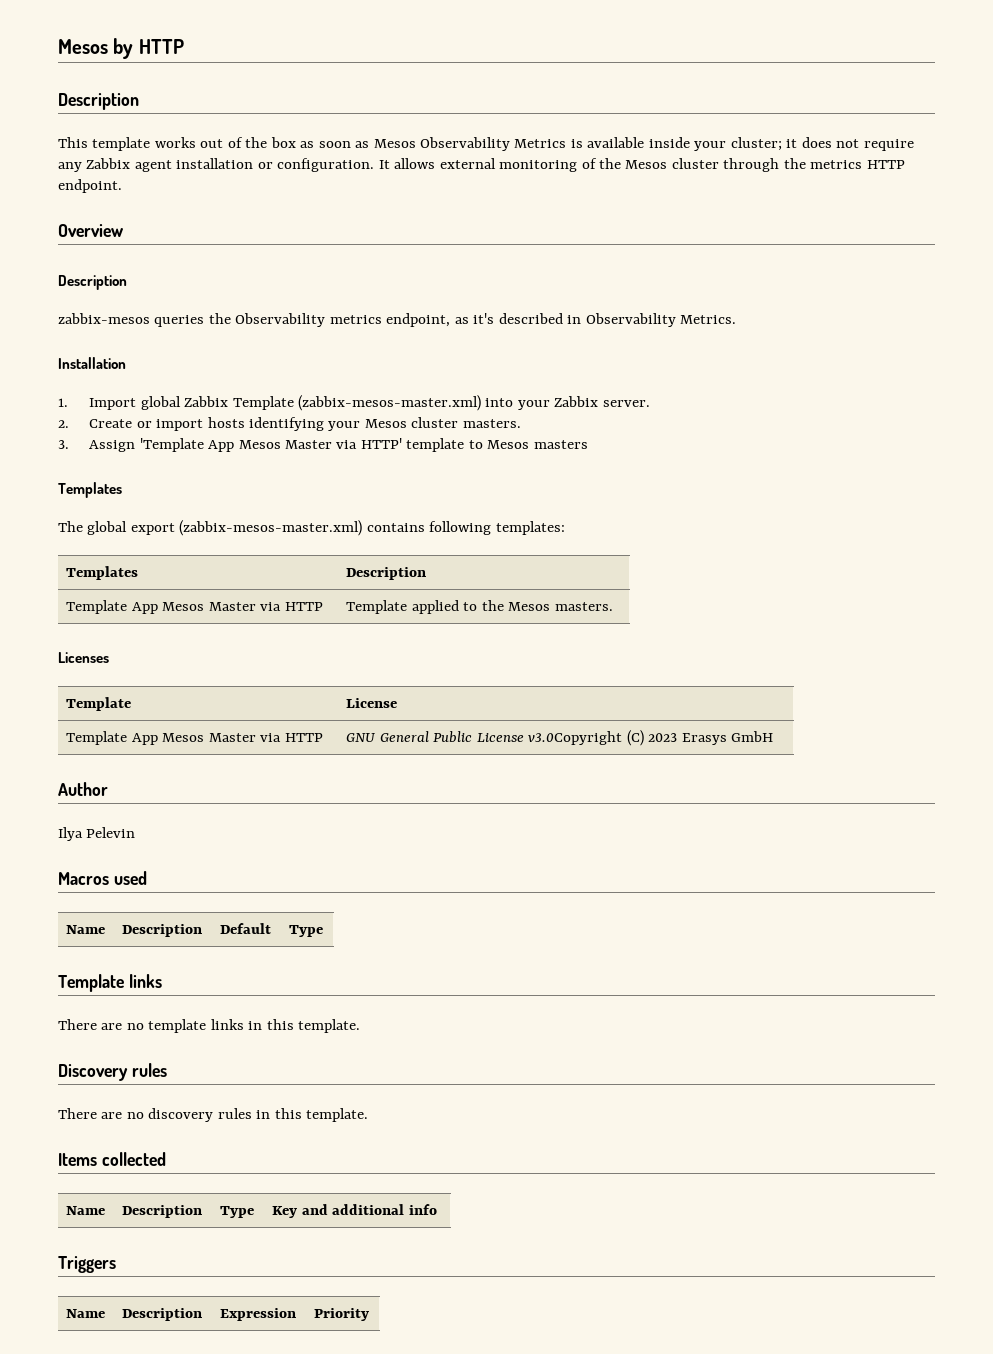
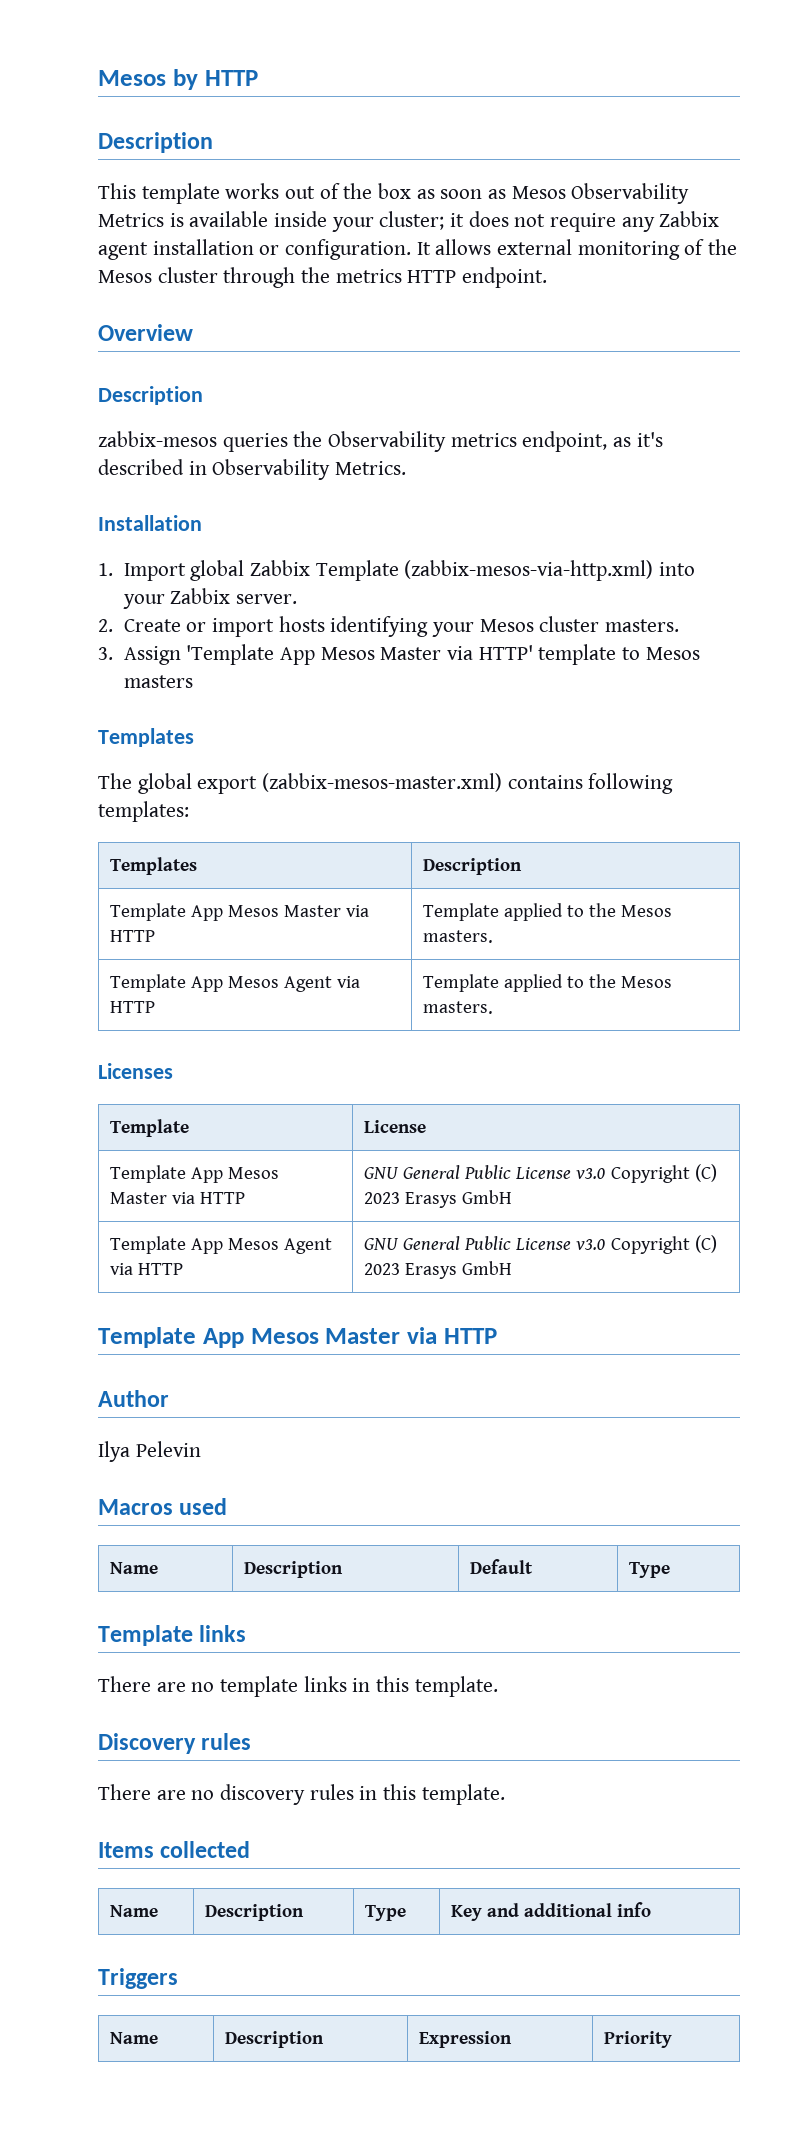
[297,395,481,411] (zabbix-mesos-master.xml) -> [404,560,654,581] (zabbix-mesos-via-http.xml)
(613, 606) none -> [109,974,361,992] [109,1001,155,1013] [422,974,673,992] [422,1001,493,1014] // Template App Mesos Agent via HTTP | Template applied to the Mesos masters.
[528,730,774,746] v3.0Copyright (C) 2023 Erasys GmbH -> [576,1164,717,1183] [363,1190,513,1208] [109,1236,333,1254] [109,1263,184,1275] [363,1235,717,1254] [363,1261,513,1279] [98,1327,497,1348] v3.0 Copyright (C) 2023 Erasys GmbH // Template App Mesos Agent via HTTP | GNU General Public License v3.0 Copyright (C) 2023 Erasys GmbH // Template App Mesos Master via HTTP

